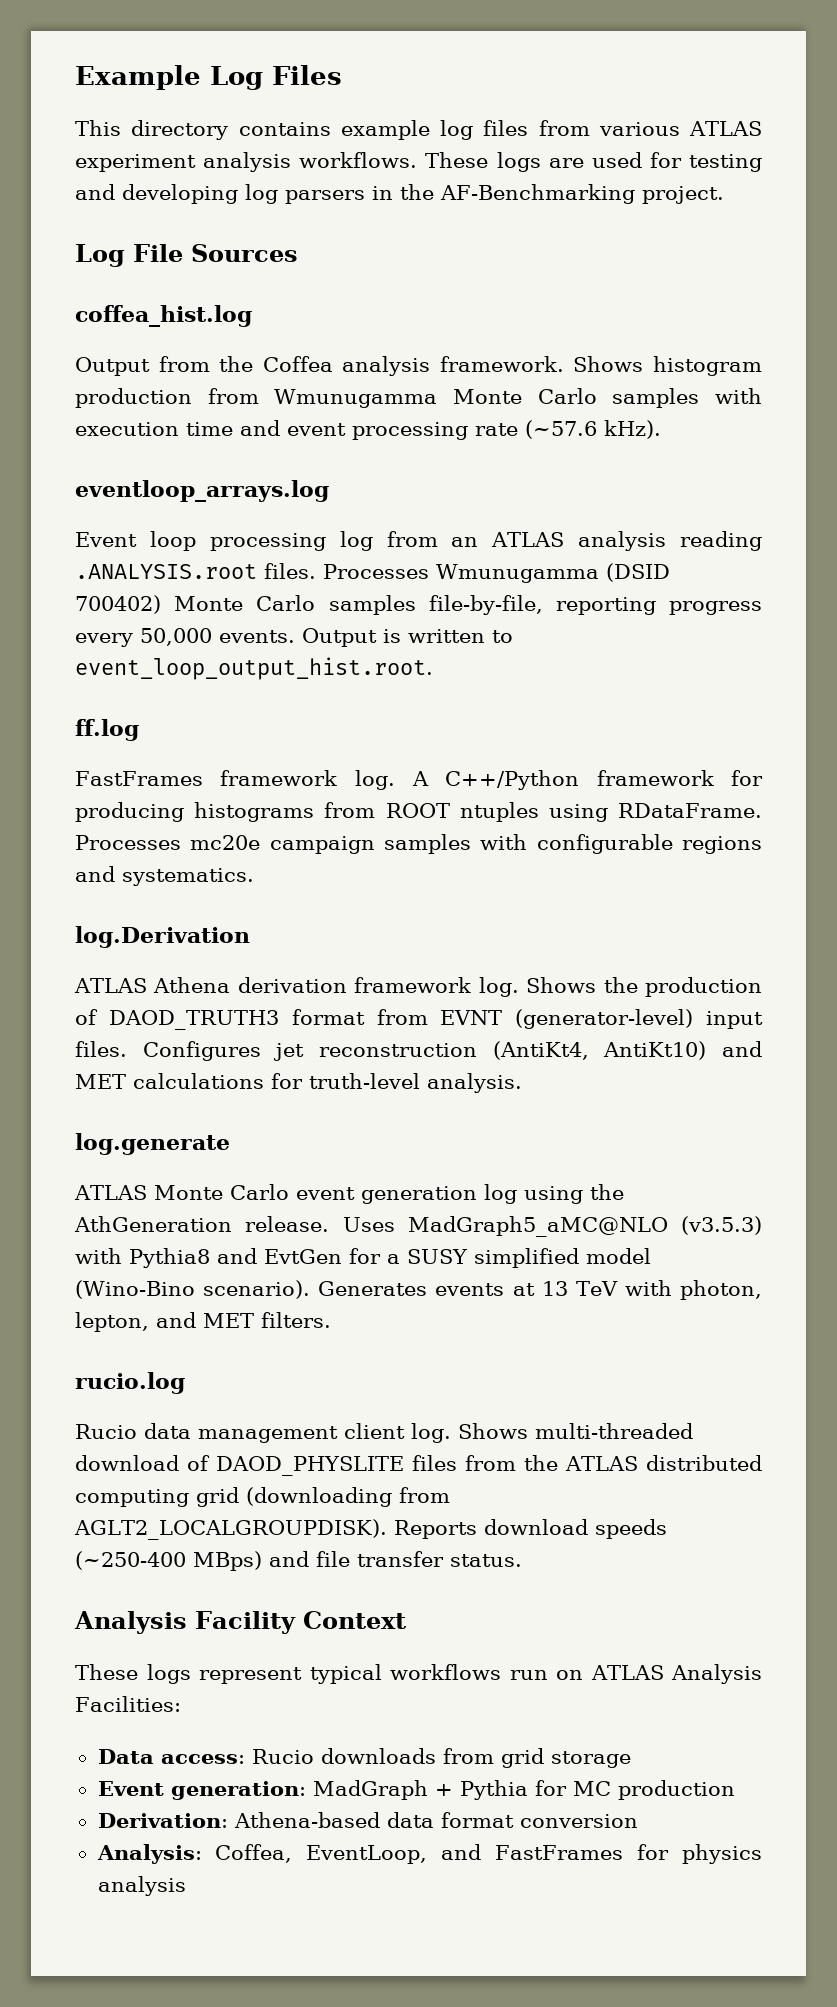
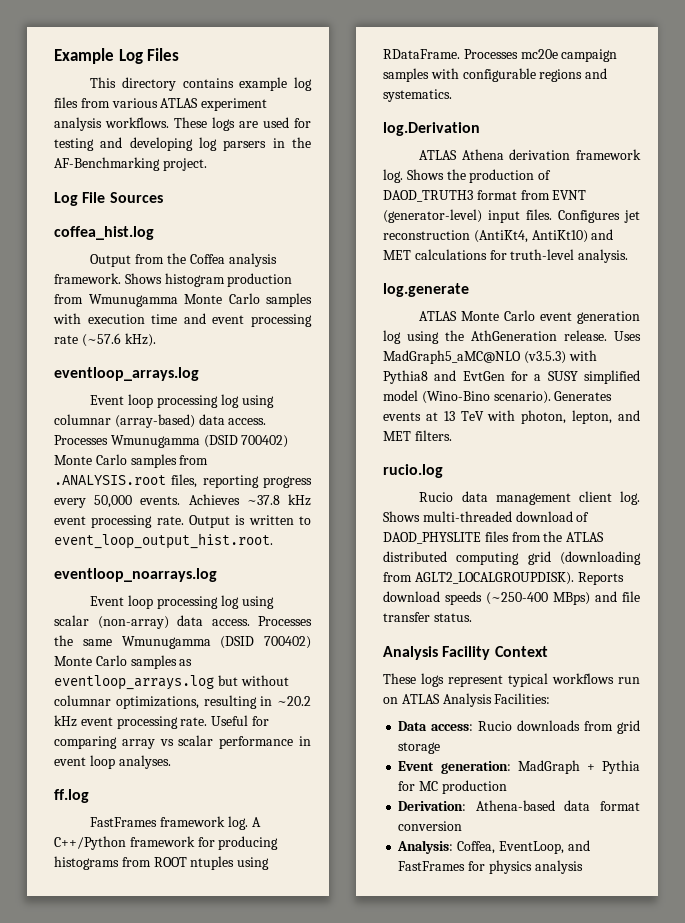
[386,531,762,551] [75,563,316,579] from an ATLAS analysis reading .ANALYSIS.root files. -> [241,395,274,408] [54,414,267,428] using columnar (array-based) data access.
[428,595,543,615] file-by-file, -> [179,455,209,465] [54,474,198,488] from .ANALYSIS.root files,
(295, 636) none -> [188,494,311,506] [54,515,184,528] Achieves ~37.8 kHz event processing rate.
(433, 668) none -> [54,568,217,582] [90,595,274,609] [54,615,312,629] [54,635,311,649] [54,655,193,669] [54,675,289,690] [54,695,311,709] [54,715,269,729] [54,735,311,749] [54,755,171,769] // eventloop_noarrays.log // Event loop processing log using scalar (non-array) data access. Processes the same Wmunugamma (DSID 700402) Monte Carlo samples as eventloop_arrays.log but without columnar optimizations, resulting in ~20.2 kHz event processing rate. Useful for comparing array vs scalar performance in event loop analyses.

